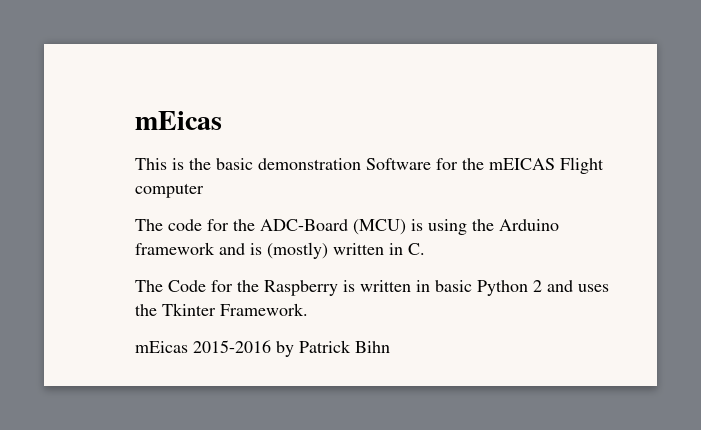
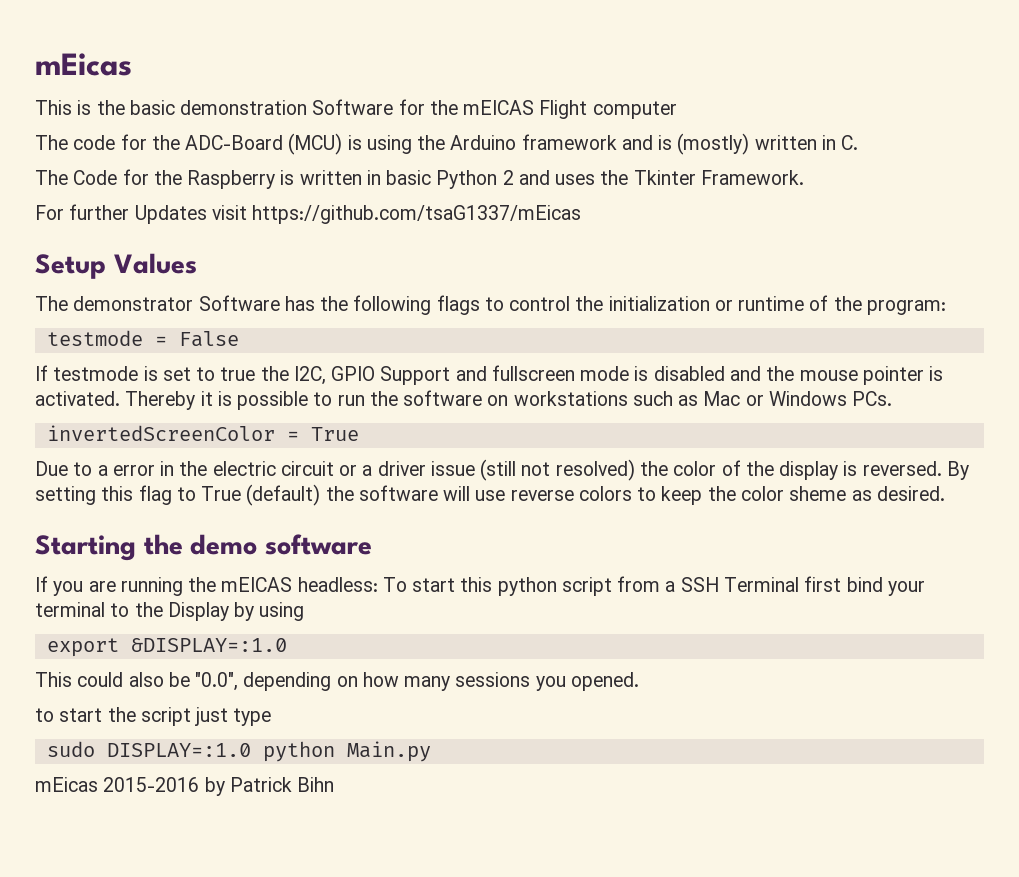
(308, 309) none -> [35,204,582,224] [35,253,197,279] [35,295,946,315] [46,330,239,347] [35,365,944,385] [35,390,893,410] [46,425,359,441] [35,459,969,481] [35,484,945,506] [35,534,372,561] [35,576,925,596] [35,602,305,621] [46,638,287,657] [35,672,639,691] [35,707,272,726] [46,741,431,762] // For further Updates visit https://github.com/tsaG1337/mEicas // Setup Values // The demonstrator Software has the following flags to control the initialization or runtime of the program: // testmode = False // If testmode is set to true the I2C, GPIO Support and fullscreen mode is disabled and the mouse pointer is activated. Thereby it is possible to run the software on workstations such as Mac or Windows PCs. // invertedScreenColor = True // Due to a error in the electric circuit or a driver issue (still not resolved) the color of the display is reversed. By setting this flag to True (default) the software will use reverse colors to keep the color sheme as desired. // Starting the demo software // If you are running the mEICAS headless: To start this python script from a SSH Terminal first bind your terminal to the Display by using // export &DISPLAY=:1.0 // This could also be "0.0", depending on how many sessions you opened. // to start the script just type // sudo DISPLAY=:1.0 python Main.py

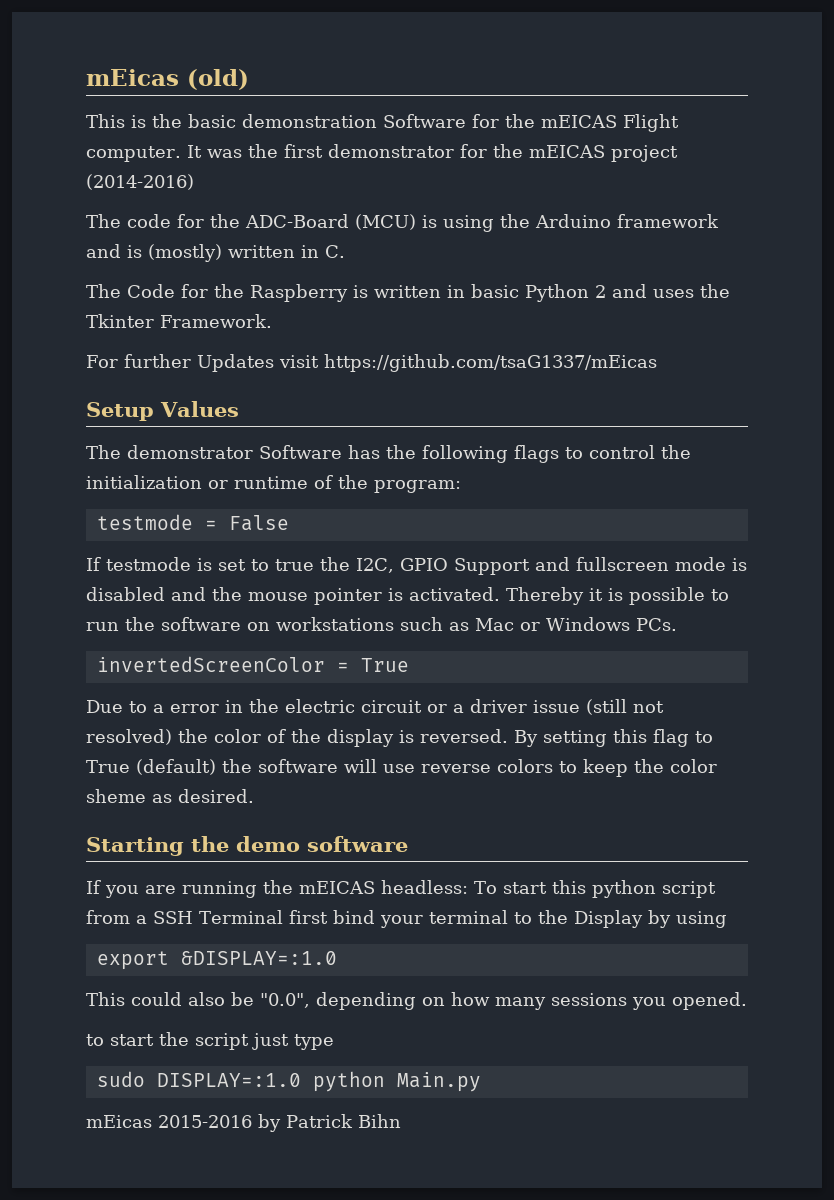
[35,53,132,76] mEicas -> [86,69,249,90] mEicas (old)
[592,101,677,119] computer -> [86,144,678,162] [86,174,194,190] computer. It was the first demonstrator for the mEICAS project (2014-2016)

